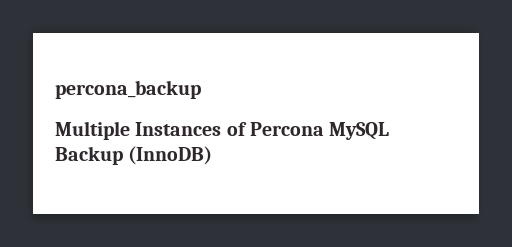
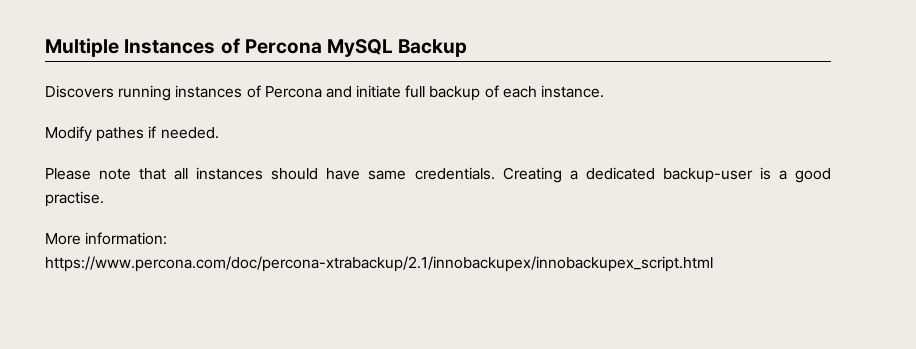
[55,80,201,99] percona_backup // -> (45, 47) none
[128,146,213,165] (InnoDB) -> [45,85,605,101] [45,126,219,142] [45,167,832,183] [45,191,104,207] [45,232,168,245] [45,256,713,272] // Discovers running instances of Percona and initiate full backup of each instance. // Modify pathes if needed. // Please note that all instances should have same credentials. Creating a dedicated backup-user is a good practise. // More information: https://www.percona.com/doc/percona-xtrabackup/2.1/innobackupex/innobackupex_script.html

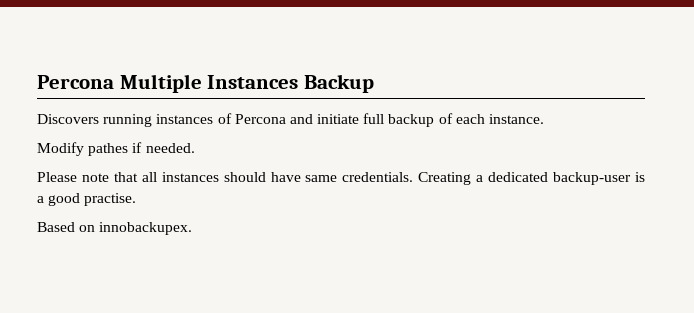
(45, 47) none -> [37,75,114,89] Percona
[220,38,394,57] of Percona MySQL -> (299, 82) none
[45,232,168,245] [45,256,713,272] More information: https://www.percona.com/doc/percona-xtrabackup/2.1/innobackupex/innobackupex_script.html -> [37,222,193,235] Based on innobackupex.

